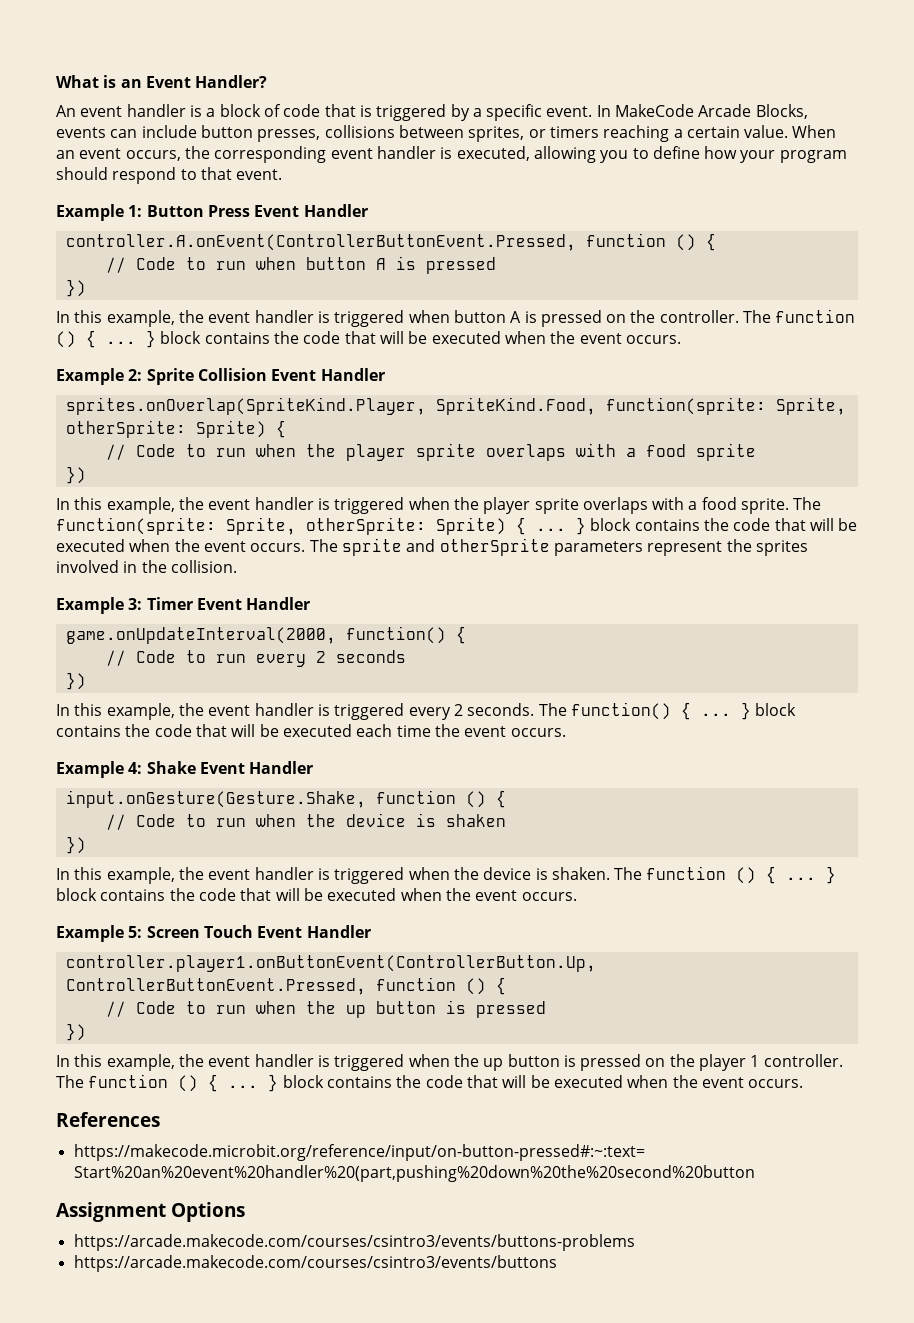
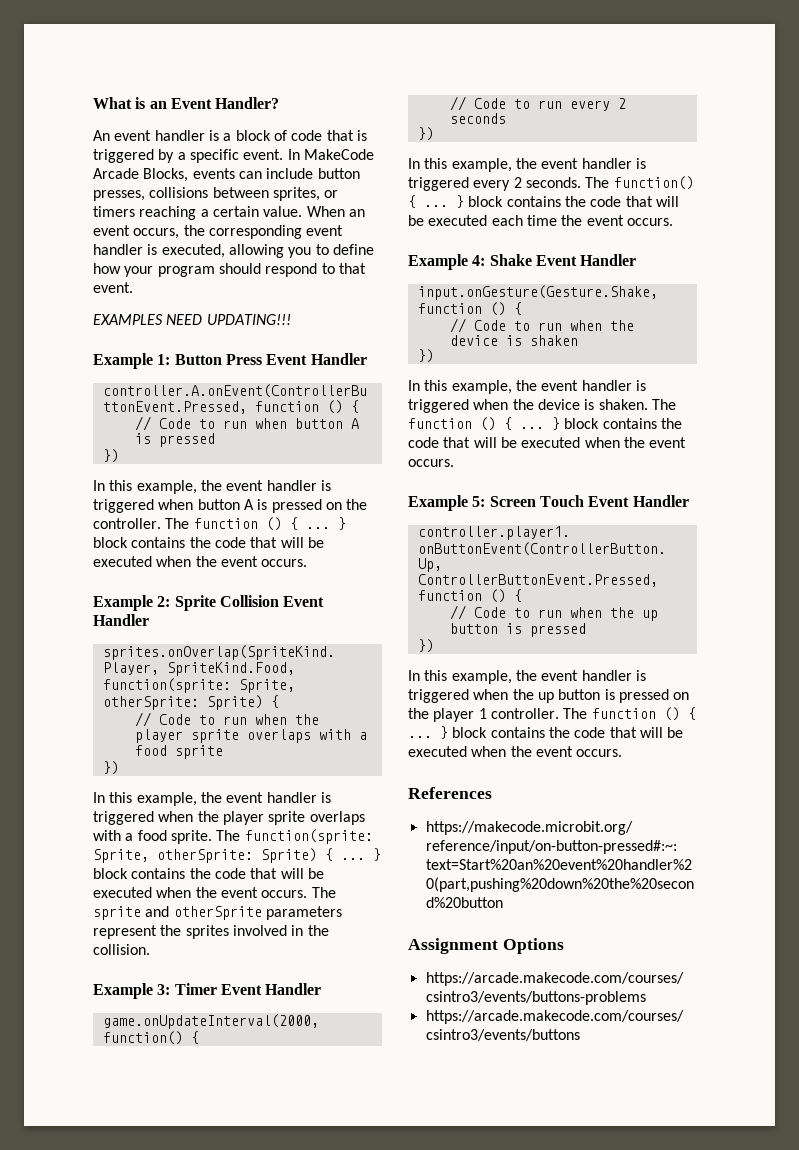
(283, 174) none -> [93,314,291,325] // EXAMPLES NEED UPDATING!!!

